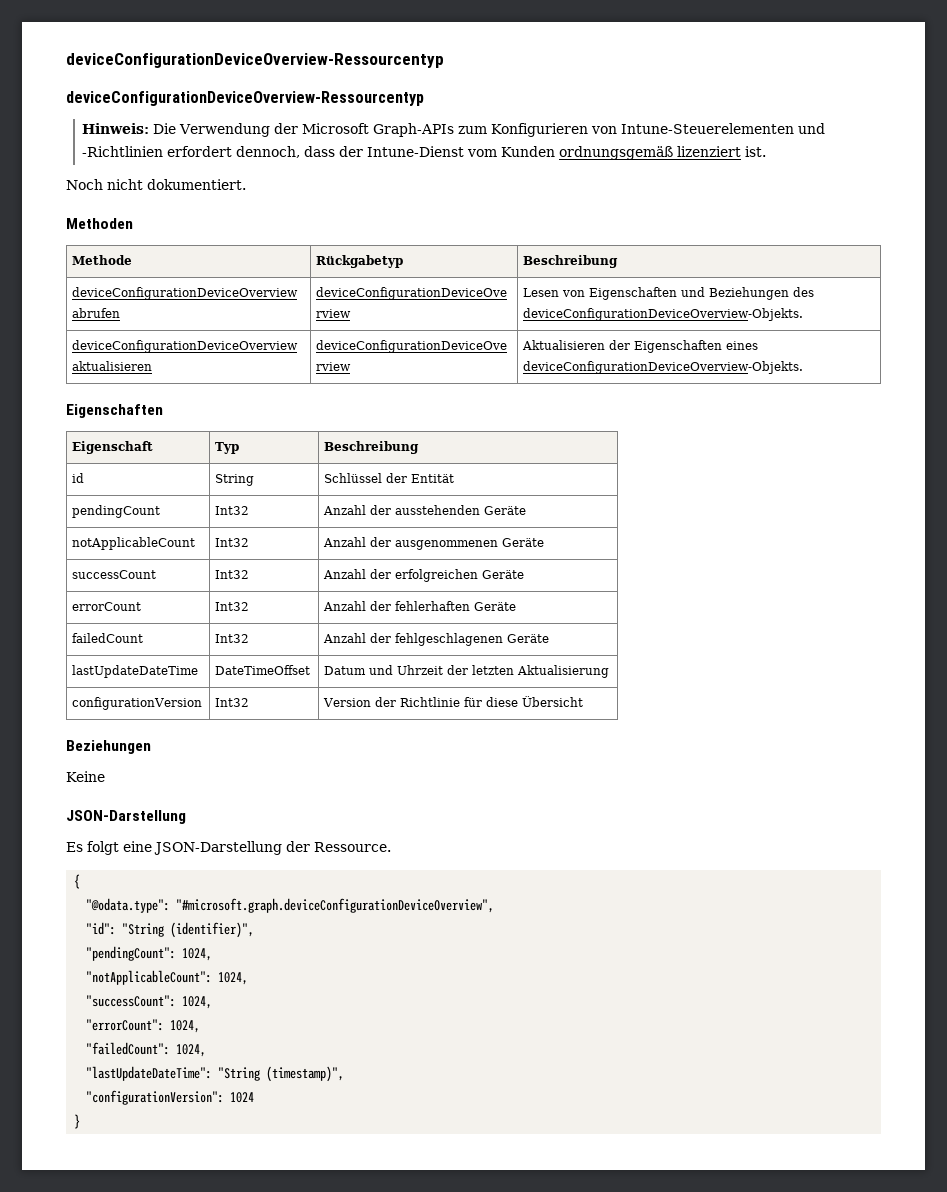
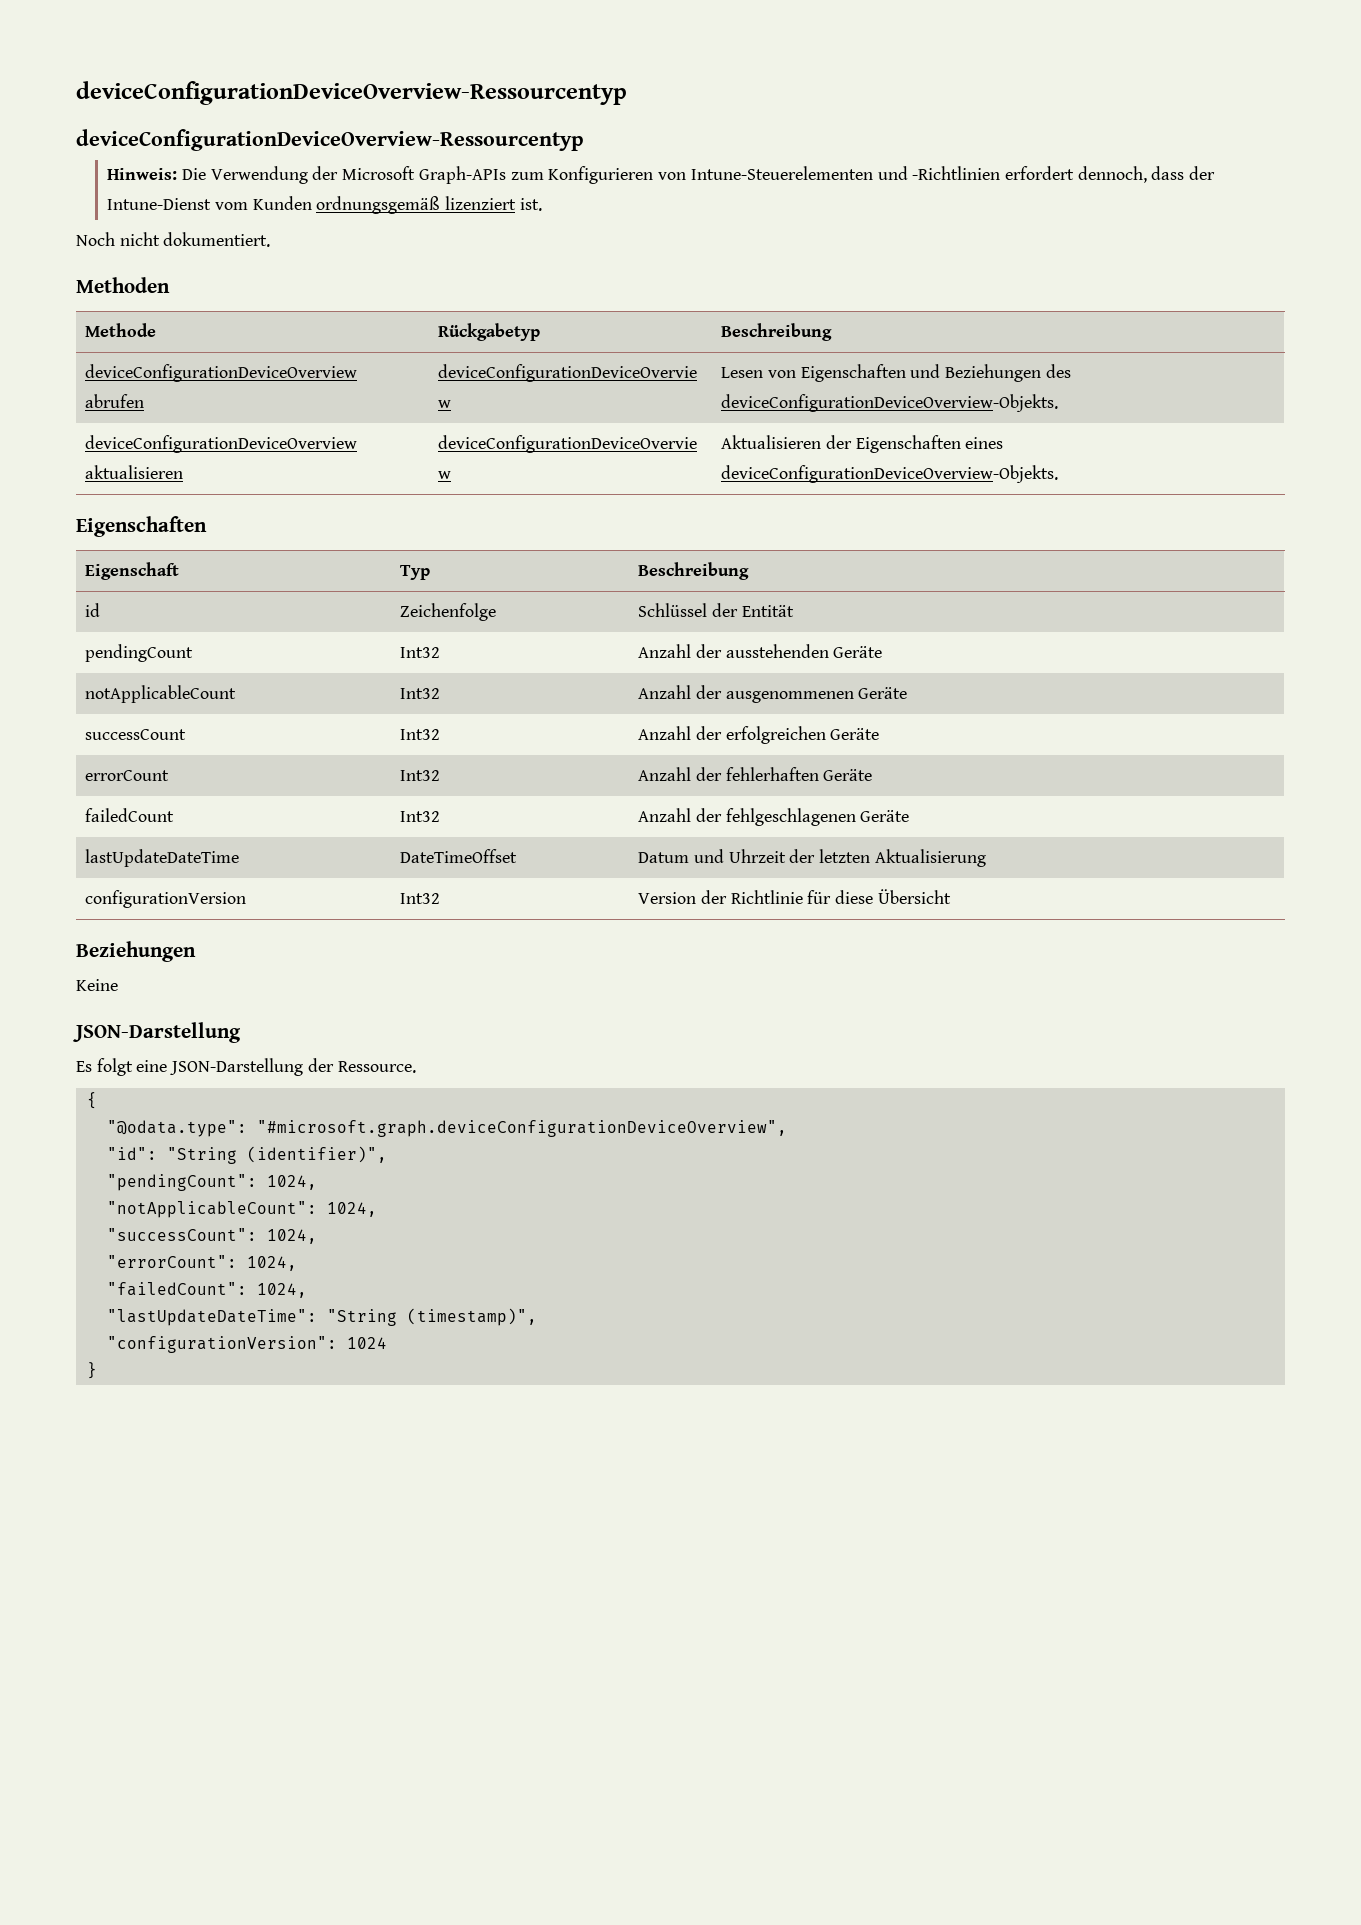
[215,474,255,486] String -> [400,603,497,621] Zeichenfolge

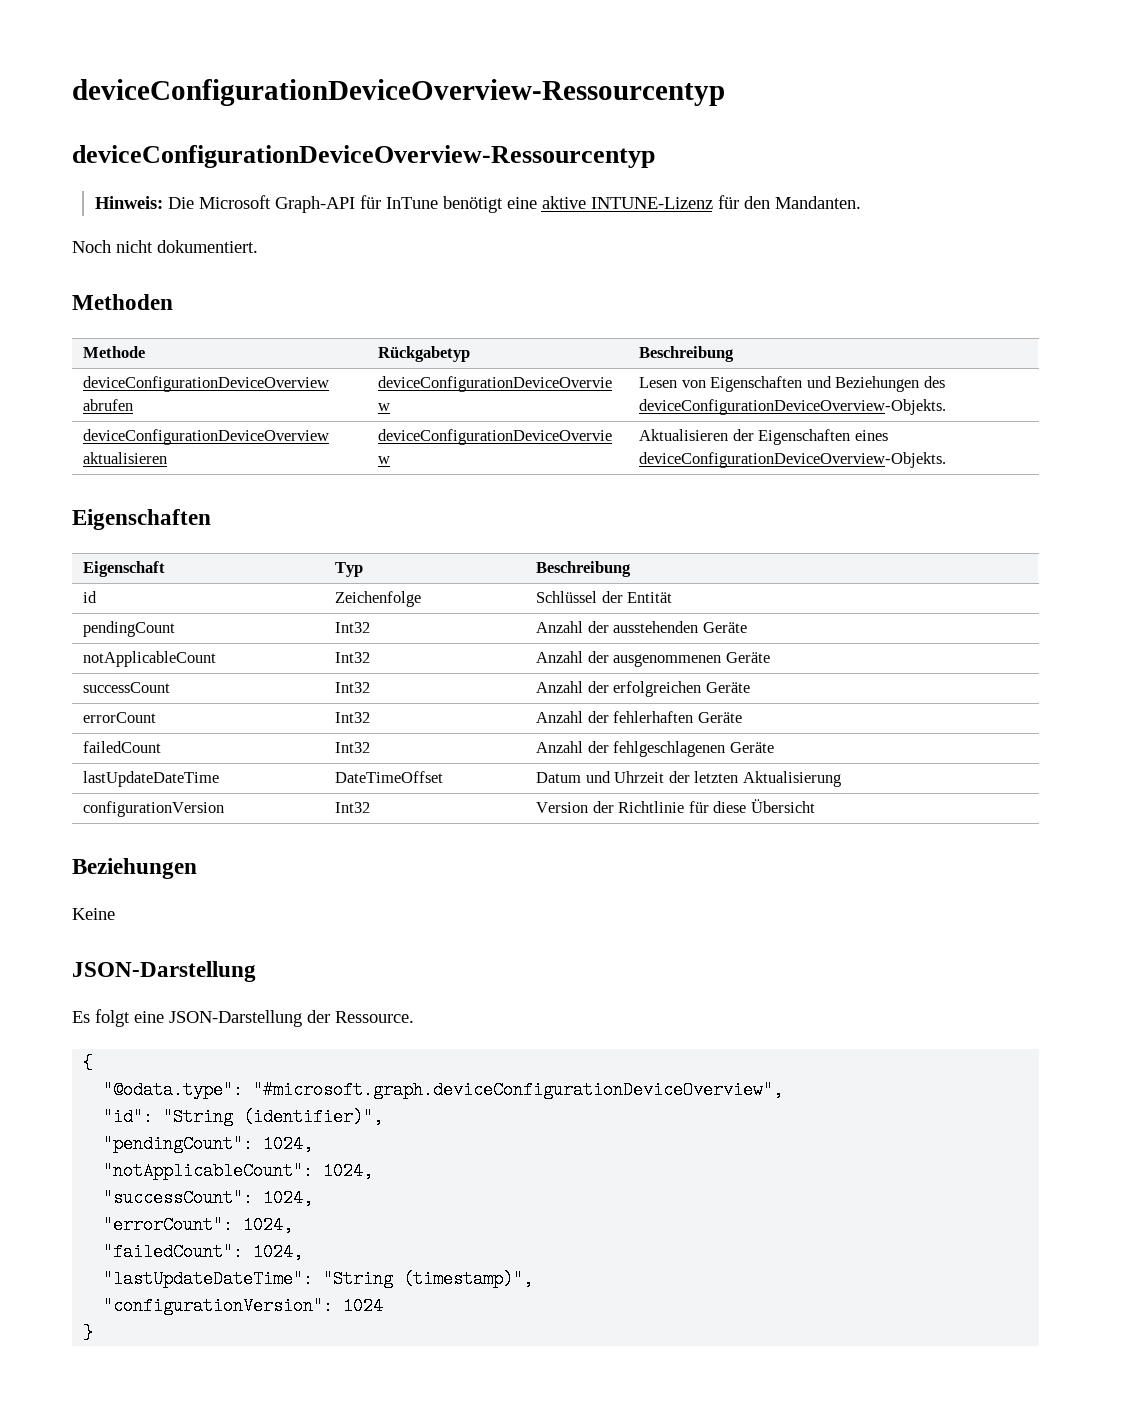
[210,166,1216,184] [107,196,542,214] Verwendung der Microsoft Graph-APIs zum Konfigurieren von Intune-Steuerelementen und -Richtlinien erfordert dennoch, dass der Intune-Dienst vom Kunden ordnungsgemäß lizenziert ist. -> [198,195,861,213] Microsoft Graph-API für InTune benötigt eine aktive INTUNE-Lizenz für den Mandanten.

